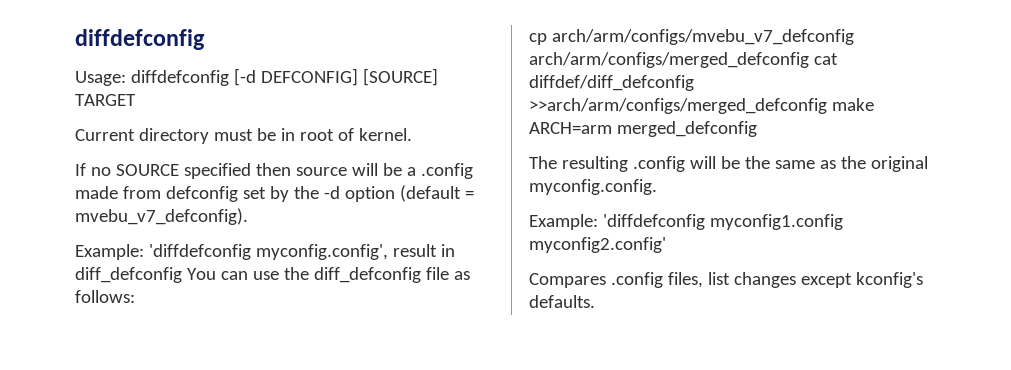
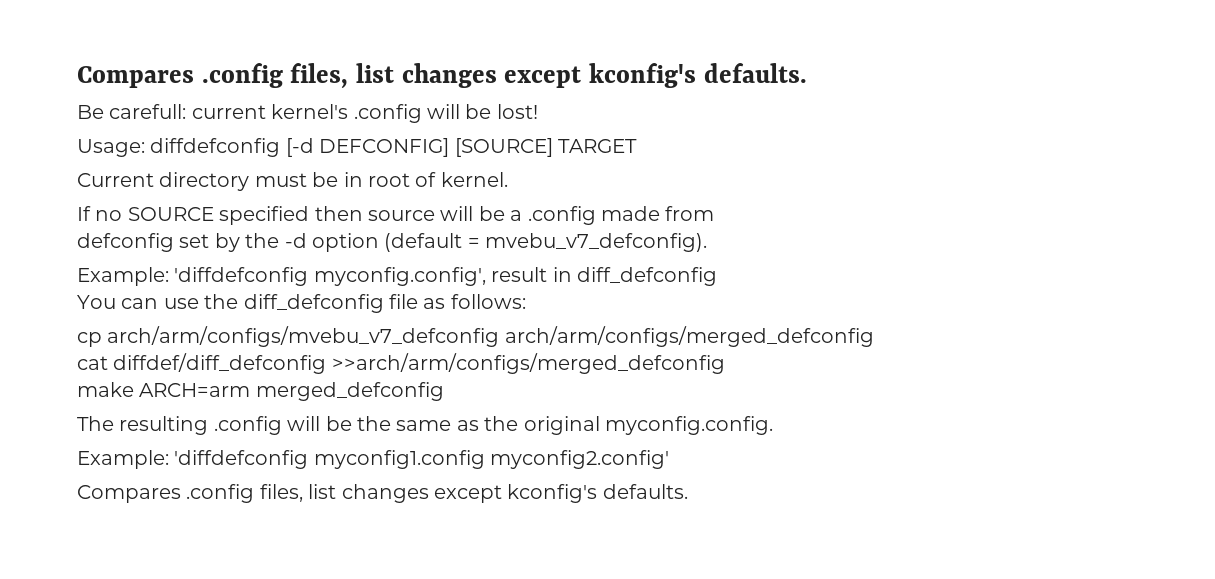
[75,29,205,50] diffdefconfig -> [77,63,807,89] [77,104,538,123] Compares .config files, list changes except kconfig's defaults. // Be carefull: current kernel's .config will be lost!
(161, 192) none -> (715, 213) //
(182, 275) none -> (717, 276) //
(809, 60) none -> (874, 336) //
(827, 106) none -> (725, 363) //

